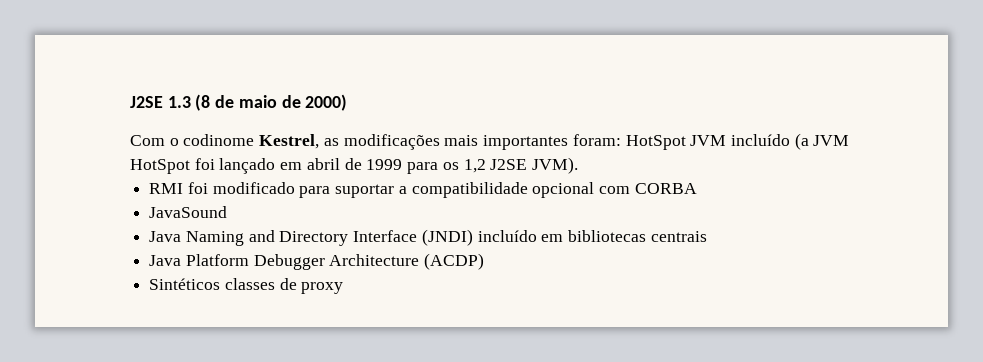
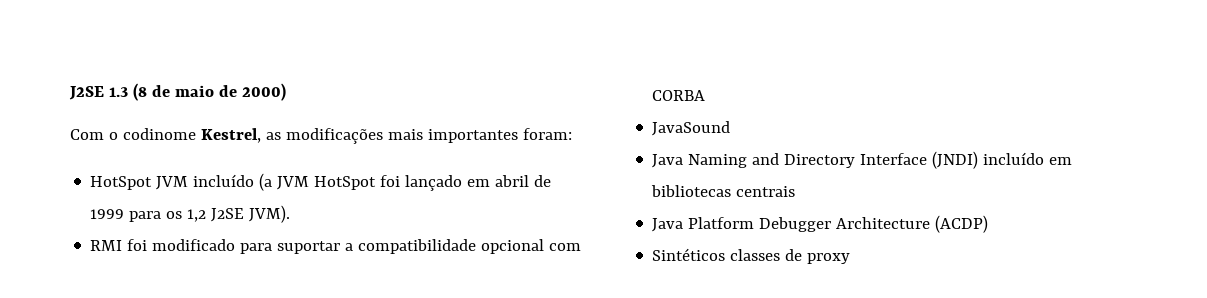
(621, 140) none -> (572, 134) //

